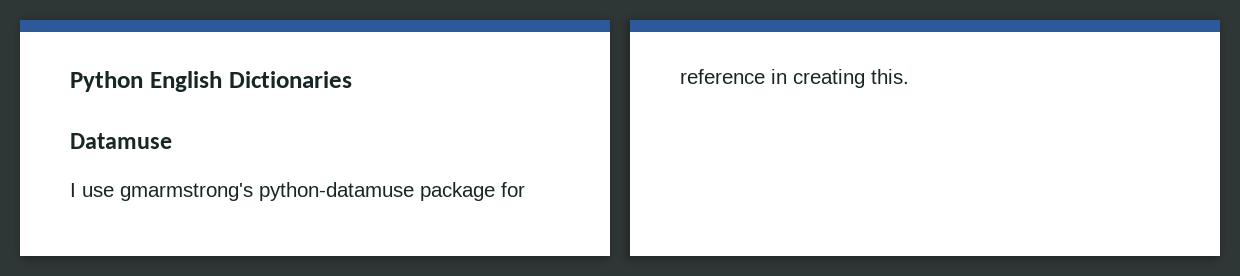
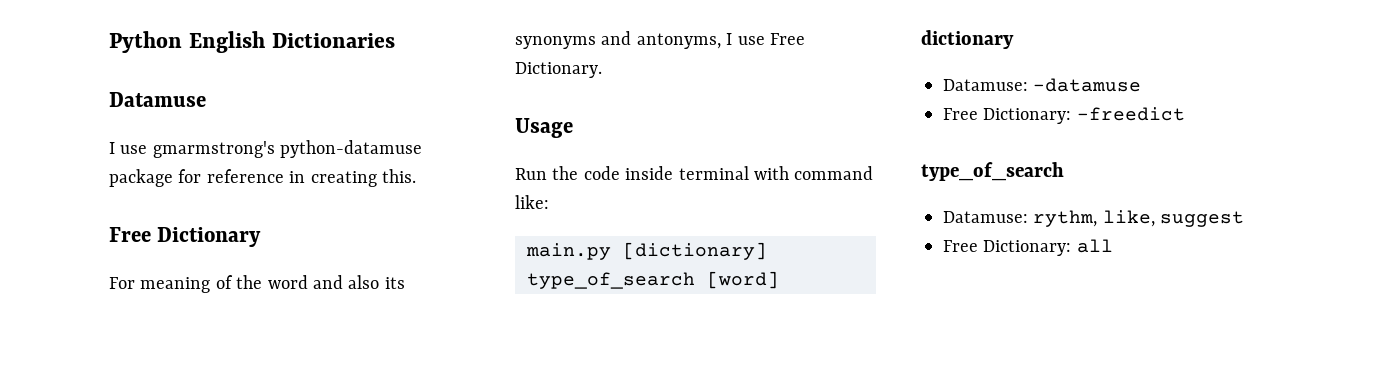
(909, 76) none -> [109,227,262,247] [109,275,405,293] [515,31,805,49] [515,62,602,78] [515,118,573,138] [515,166,874,180] [515,195,549,209] [526,242,767,260] [527,271,779,289] [921,30,1014,49] [943,78,1142,92] [943,107,1185,124] [921,162,1064,181] [943,210,1245,227] [943,239,1113,256] // Free Dictionary // For meaning of the word and also its synonyms and antonyms, I use Free Dictionary. // Usage // Run the code inside terminal with command like: // main.py [dictionary] type_of_search [word] // dictionary // Datamuse: -datamuse // Free Dictionary: -freedict // type_of_search // Datamuse: rythm, like, suggest // Free Dictionary: all

